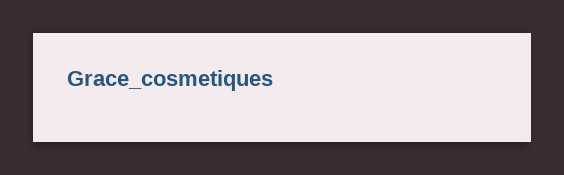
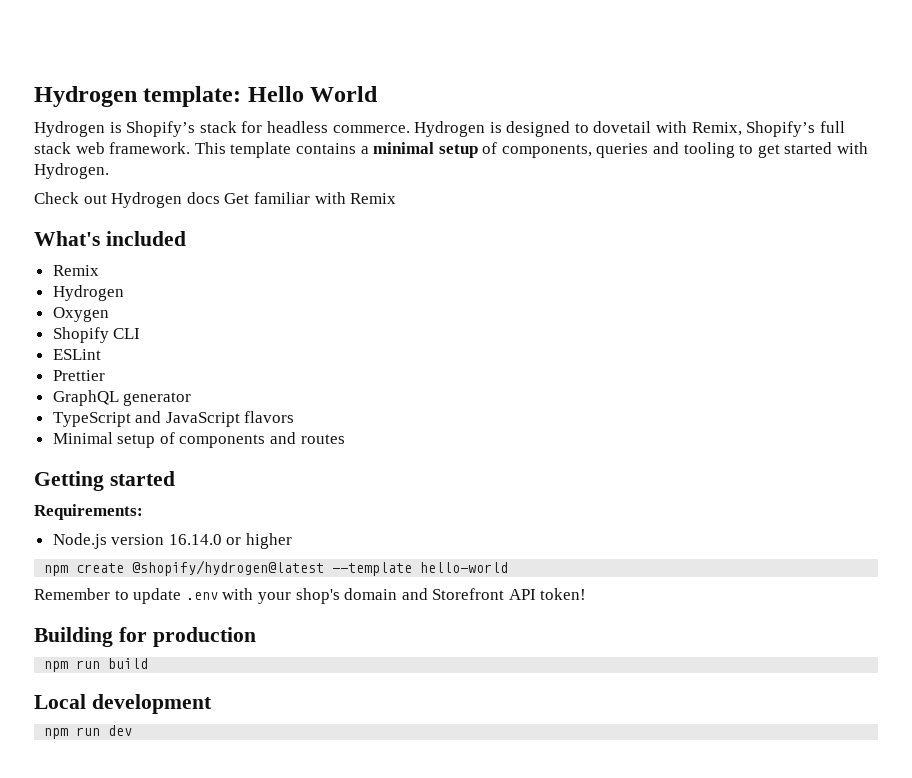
[67,70,273,91] Grace_cosmetiques -> [34,86,379,107] [34,121,845,137] [34,142,869,158] [34,163,109,179] [34,192,397,208] [34,231,186,246] [52,265,99,276] [52,285,124,301] [52,307,109,322] [52,327,141,343] [52,349,101,360] [52,370,105,381] [52,390,192,406] [52,411,295,427] [52,432,345,448] [34,471,175,491] [34,504,143,520] [52,533,293,549] [44,560,509,576] [34,588,587,604] [34,627,256,647] [44,658,149,672] [34,694,212,714] [44,725,133,739] Hydrogen template: Hello World // Hydrogen is Shopify’s stack for headless commerce. Hydrogen is designed to dovetail with Remix, Shopify’s full stack web framework. This template contains a minimal setup of components, queries and tooling to get started with Hydrogen. // Check out Hydrogen docs Get familiar with Remix // What's included // Remix // Hydrogen // Oxygen // Shopify CLI // ESLint // Prettier // GraphQL generator // TypeScript and JavaScript flavors // Minimal setup of components and routes // Getting started // Requirements: // Node.js version 16.14.0 or higher // npm create @shopify/hydrogen@latest --template hello-world // Remember to update .env with your shop's domain and Storefront API token! // Building for production // npm run build // Local development // npm run dev

